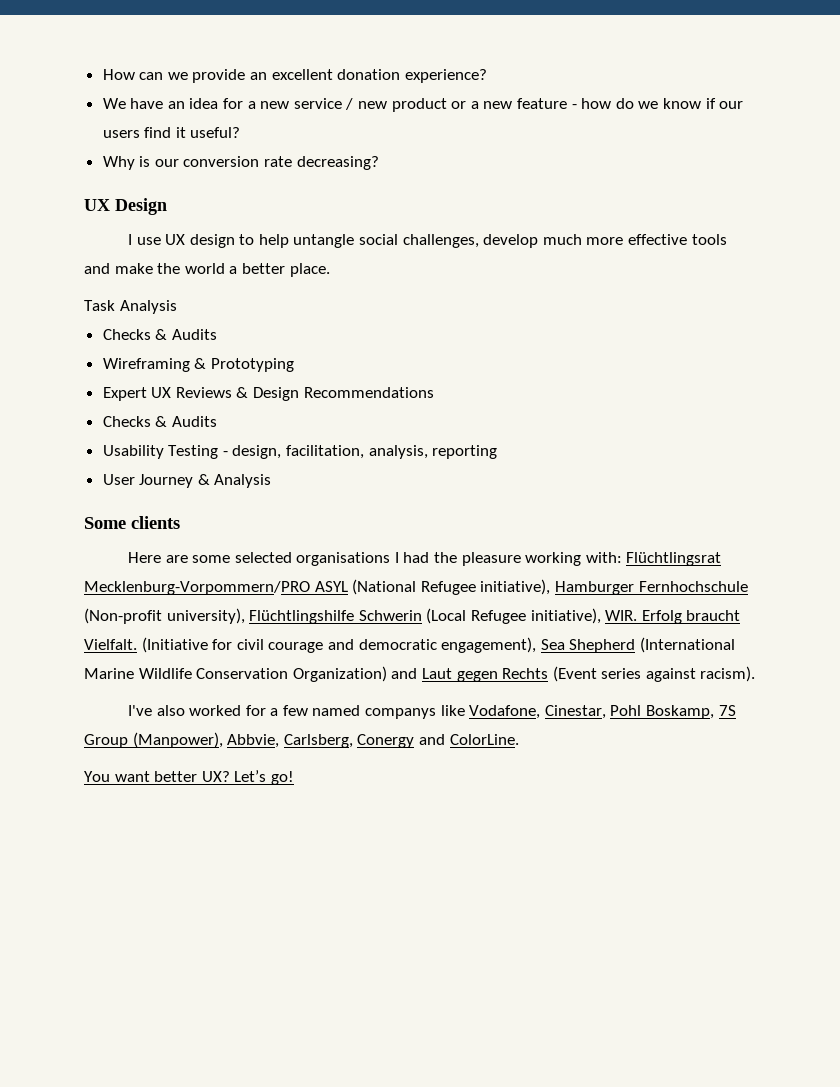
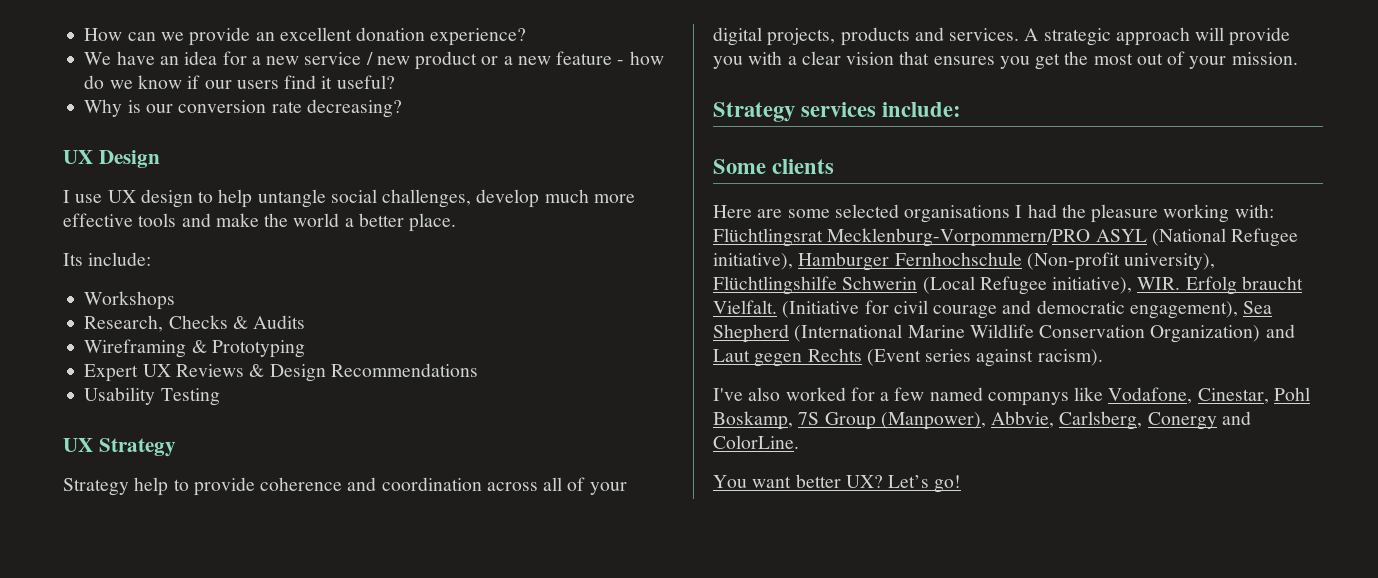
[84,300,177,314] Task Analysis // -> [63,252,152,266] [84,291,176,310] [84,315,164,332] Its include: // Workshops // Research,
[102,416,217,427] // Checks & Audits -> (478, 370) none
[222,445,498,459] [102,474,272,488] - design, facilitation, analysis, reporting // User Journey & Analysis -> [63,438,176,457] [63,477,627,496] [713,27,1291,46] [713,51,1298,70] [713,102,962,122] // UX Strategy // Strategy help to provide coherence and coordination across all of your digital projects, products and services. A strategic approach will provide you with a clear vision that ensures you get the most out of your mission. // Strategy services include:

